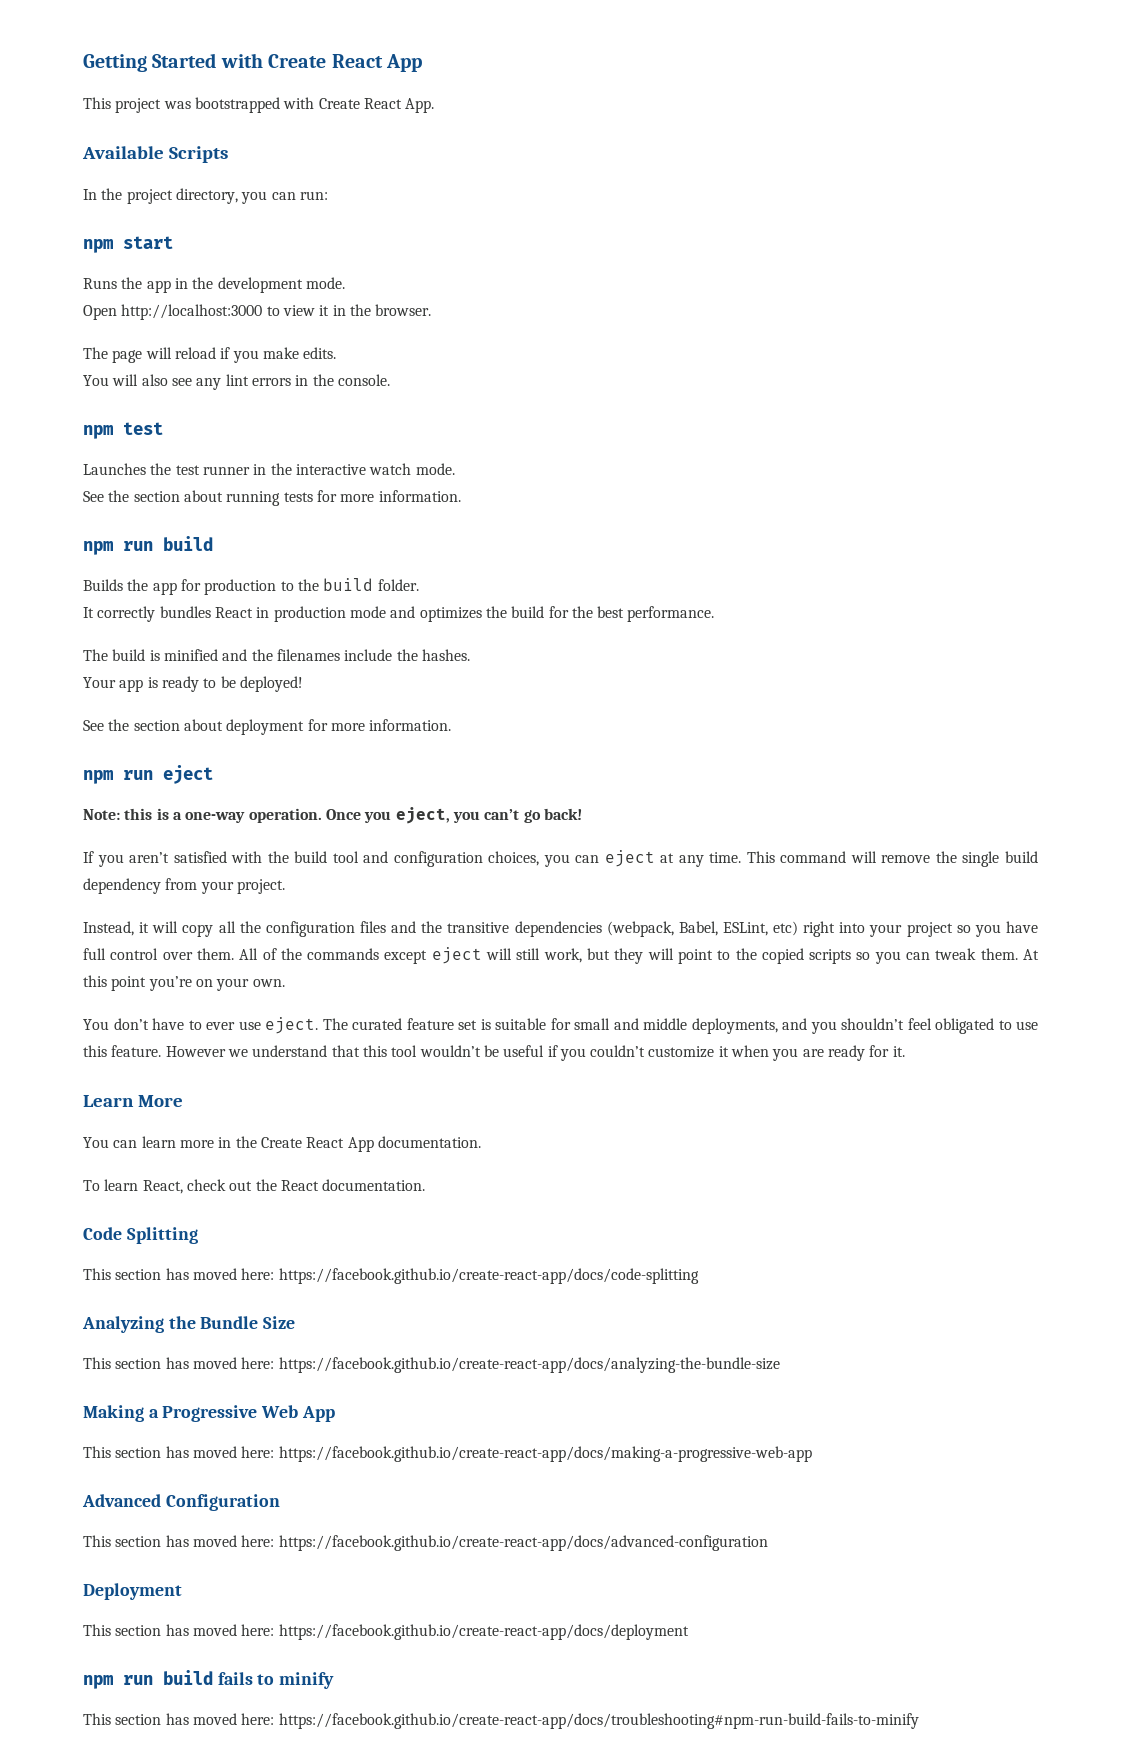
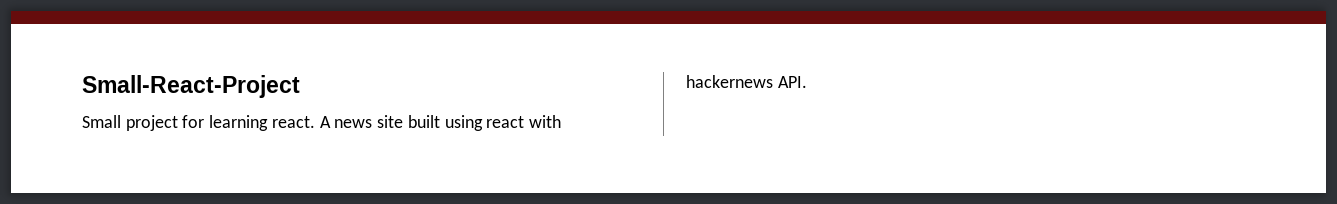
[83,53,422,72] [83,97,435,113] [82,146,228,163] [83,188,328,204] [83,236,173,253] [83,277,345,293] [83,304,432,320] [83,347,337,363] [83,374,390,390] [83,422,163,439] [83,463,455,475] [83,490,461,506] [83,536,213,555] [83,578,419,595] [83,606,715,622] [83,649,470,661] [83,676,303,692] [83,719,452,735] [83,765,213,784] [83,807,582,824] [83,850,1038,867] [83,878,285,894] [83,921,1038,937] [83,947,1039,964] [83,975,285,991] [83,1017,1038,1034] [83,1045,905,1061] [83,1095,183,1107] [83,1136,481,1152] [83,1179,426,1194] [83,1227,198,1244] [83,1268,699,1284] [82,1316,296,1333] [83,1357,780,1373] [83,1405,335,1422] [83,1446,812,1462] [82,1494,280,1511] [83,1535,768,1551] [83,1583,182,1600] [83,1624,689,1640] [83,1670,335,1689] [83,1713,919,1729] Getting Started with Create React App // This project was bootstrapped with Create React App. // Available Scripts // In the project directory, you can run: // npm start // Runs the app in the development mode. // Open http://localhost:3000 to view it in the browser. // The page will reload if you make edits. // You will also see any lint errors in the console. // npm test // Launches the test runner in the interactive watch mode. // See the section about running tests for more information. // npm run build // Builds the app for production to the build folder. // It correctly bundles React in production mode and optimizes the build for the best performance. // The build is minified and the filenames include the hashes. // Your app is ready to be deployed! // See the section about deployment for more information. // npm run eject // Note: this is a one-way operation. Once you eject, you can’t go back! // If you aren’t satisfied with the build tool and configuration choices, you can eject at any time. This command will remove the single build dependency from your project. // Instead, it will copy all the configuration files and the transitive dependencies (webpack, Babel, ESLint, etc) right into your project so you have full control over them. All of the commands except eject will still work, but they will point to the copied scripts so you can tweak them. At this point you’re on your own. // You don’t have to ever use eject. The curated feature set is suitable for small and middle deployments, and you shouldn’t feel obligated to use this feature. However we understand that this tool wouldn’t be useful if you couldn’t customize it when you are ready for it. // Learn More // You can learn more in the Create React App documentation. // To learn React, check out the React documentation. // Code Splitting // This section has moved here: https://facebook.github.io/create-react-app/docs/code-splitting // Analyzing the Bundle Size // This section has moved here: https://facebook.github.io/create-react-app/docs/analyzing-the-bundle-size // Making a Progressive Web App // This section has moved here: https://facebook.github.io/create-react-app/docs/making-a-progressive-web-app // Advanced Configuration // This section has moved here: https://facebook.github.io/create-react-app/docs/advanced-configuration // Deployment // This section has moved here: https://facebook.github.io/create-react-app/docs/deployment // npm run build fails to minify // This section has moved here: https://facebook.github.io/create-react-app/docs/troubleshooting#npm-run-build-fails-to-minify -> [82,75,300,98] [82,115,561,131] [686,75,807,88] Small-React-Project // Small project for learning react. A news site built using react with hackernews API.

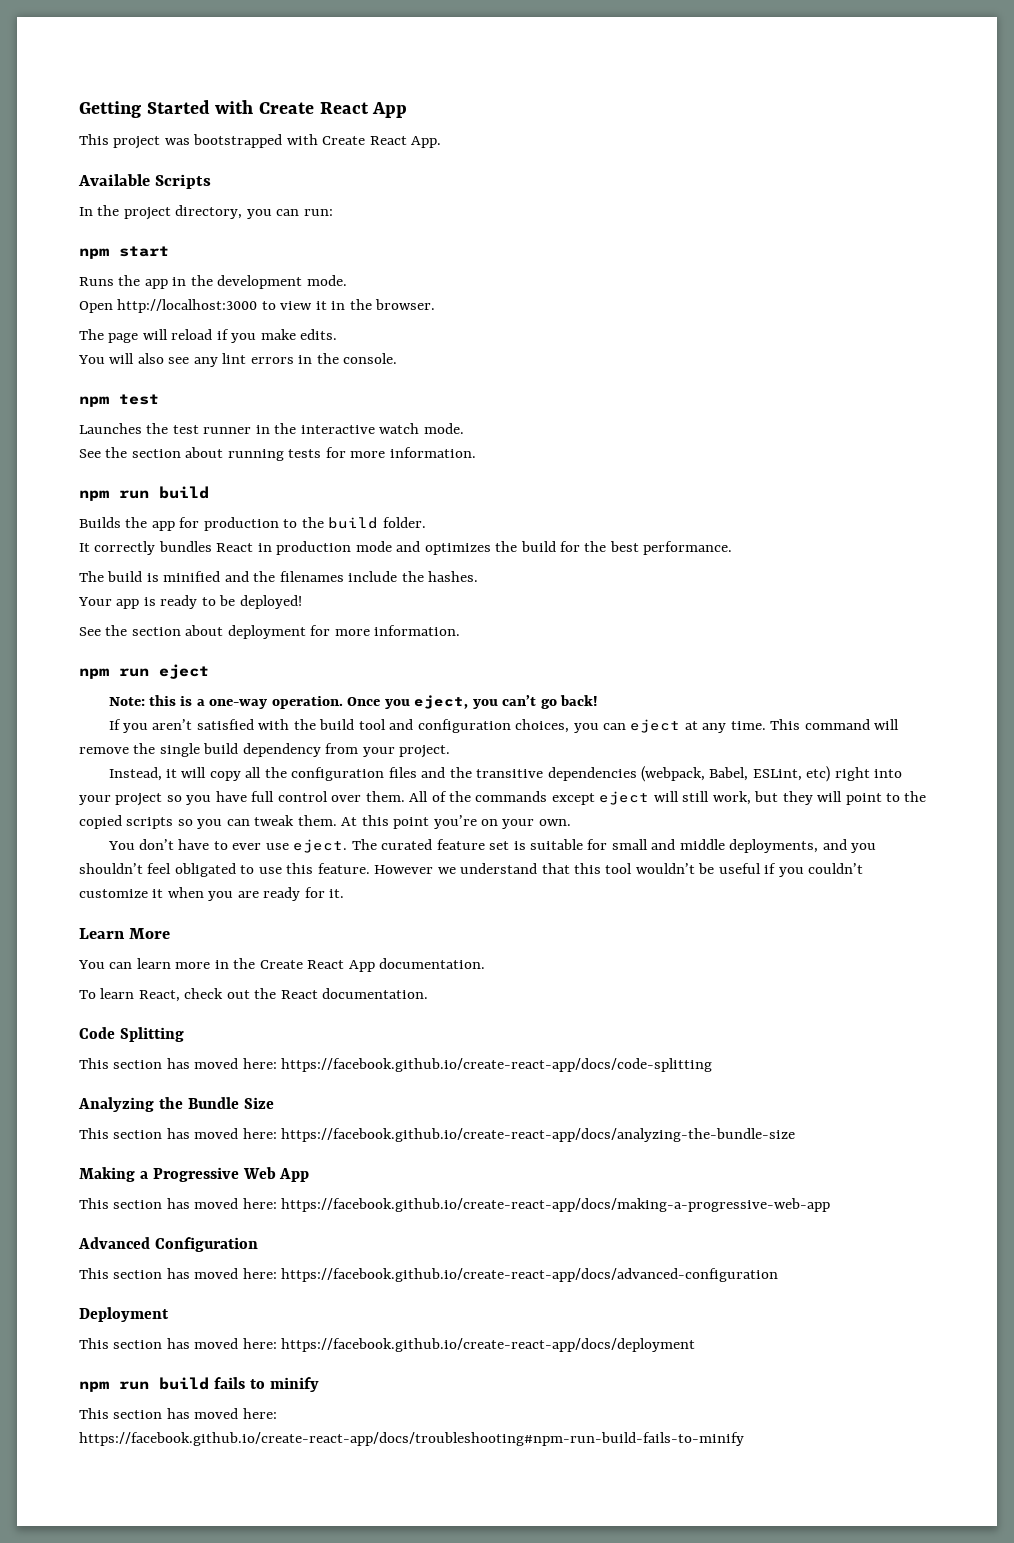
[82,75,300,98] [82,115,561,131] [686,75,807,88] Small-React-Project // Small project for learning react. A news site built using react with hackernews API. -> [79,100,408,118] [79,134,442,149] [78,174,212,189] [79,205,333,220] [79,246,169,259] [79,275,347,289] [79,299,436,313] [79,329,338,343] [78,353,398,367] [79,394,159,407] [79,423,464,434] [79,447,476,461] [79,486,209,501] [79,517,426,531] [79,541,733,555] [79,571,479,582] [78,595,302,609] [79,625,461,639] [79,664,209,679] [108,695,598,709] [108,719,900,733] [79,743,451,758] [108,766,903,782] [79,791,927,806] [79,815,571,829] [107,839,877,853] [79,863,864,877] [79,887,345,901] [79,928,171,939] [78,958,486,972] [79,988,429,1002] [79,1027,184,1042] [79,1058,713,1072] [78,1097,274,1112] [79,1128,796,1142] [79,1167,310,1182] [79,1198,831,1212] [78,1237,258,1252] [79,1268,779,1282] [79,1307,169,1322] [79,1338,696,1352] [79,1377,319,1392] [79,1408,277,1419] [79,1432,744,1446] Getting Started with Create React App // This project was bootstrapped with Create React App. // Available Scripts // In the project directory, you can run: // npm start // Runs the app in the development mode. // Open http://localhost:3000 to view it in the browser. // The page will reload if you make edits. // You will also see any lint errors in the console. // npm test // Launches the test runner in the interactive watch mode. // See the section about running tests for more information. // npm run build // Builds the app for production to the build folder. // It correctly bundles React in production mode and optimizes the build for the best performance. // The build is minified and the filenames include the hashes. // Your app is ready to be deployed! // See the section about deployment for more information. // npm run eject // Note: this is a one-way operation. Once you eject, you can’t go back! // If you aren’t satisfied with the build tool and configuration choices, you can eject at any time. This command will remove the single build dependency from your project. // Instead, it will copy all the configuration files and the transitive dependencies (webpack, Babel, ESLint, etc) right into your project so you have full control over them. All of the commands except eject will still work, but they will point to the copied scripts so you can tweak them. At this point you’re on your own. // You don’t have to ever use eject. The curated feature set is suitable for small and middle deployments, and you shouldn’t feel obligated to use this feature. However we understand that this tool wouldn’t be useful if you couldn’t customize it when you are ready for it. // Learn More // You can learn more in the Create React App documentation. // To learn React, check out the React documentation. // Code Splitting // This section has moved here: https://facebook.github.io/create-react-app/docs/code-splitting // Analyzing the Bundle Size // This section has moved here: https://facebook.github.io/create-react-app/docs/analyzing-the-bundle-size // Making a Progressive Web App // This section has moved here: https://facebook.github.io/create-react-app/docs/making-a-progressive-web-app // Advanced Configuration // This section has moved here: https://facebook.github.io/create-react-app/docs/advanced-configuration // Deployment // This section has moved here: https://facebook.github.io/create-react-app/docs/deployment // npm run build fails to minify // This section has moved here: https://facebook.github.io/create-react-app/docs/troubleshooting#npm-run-build-fails-to-minify

